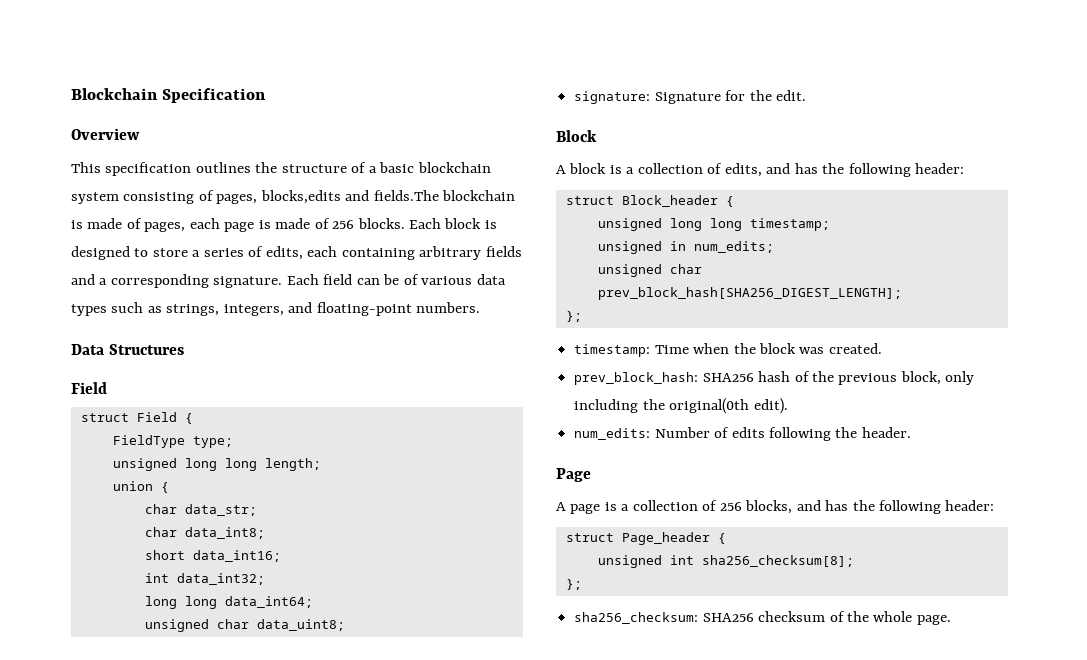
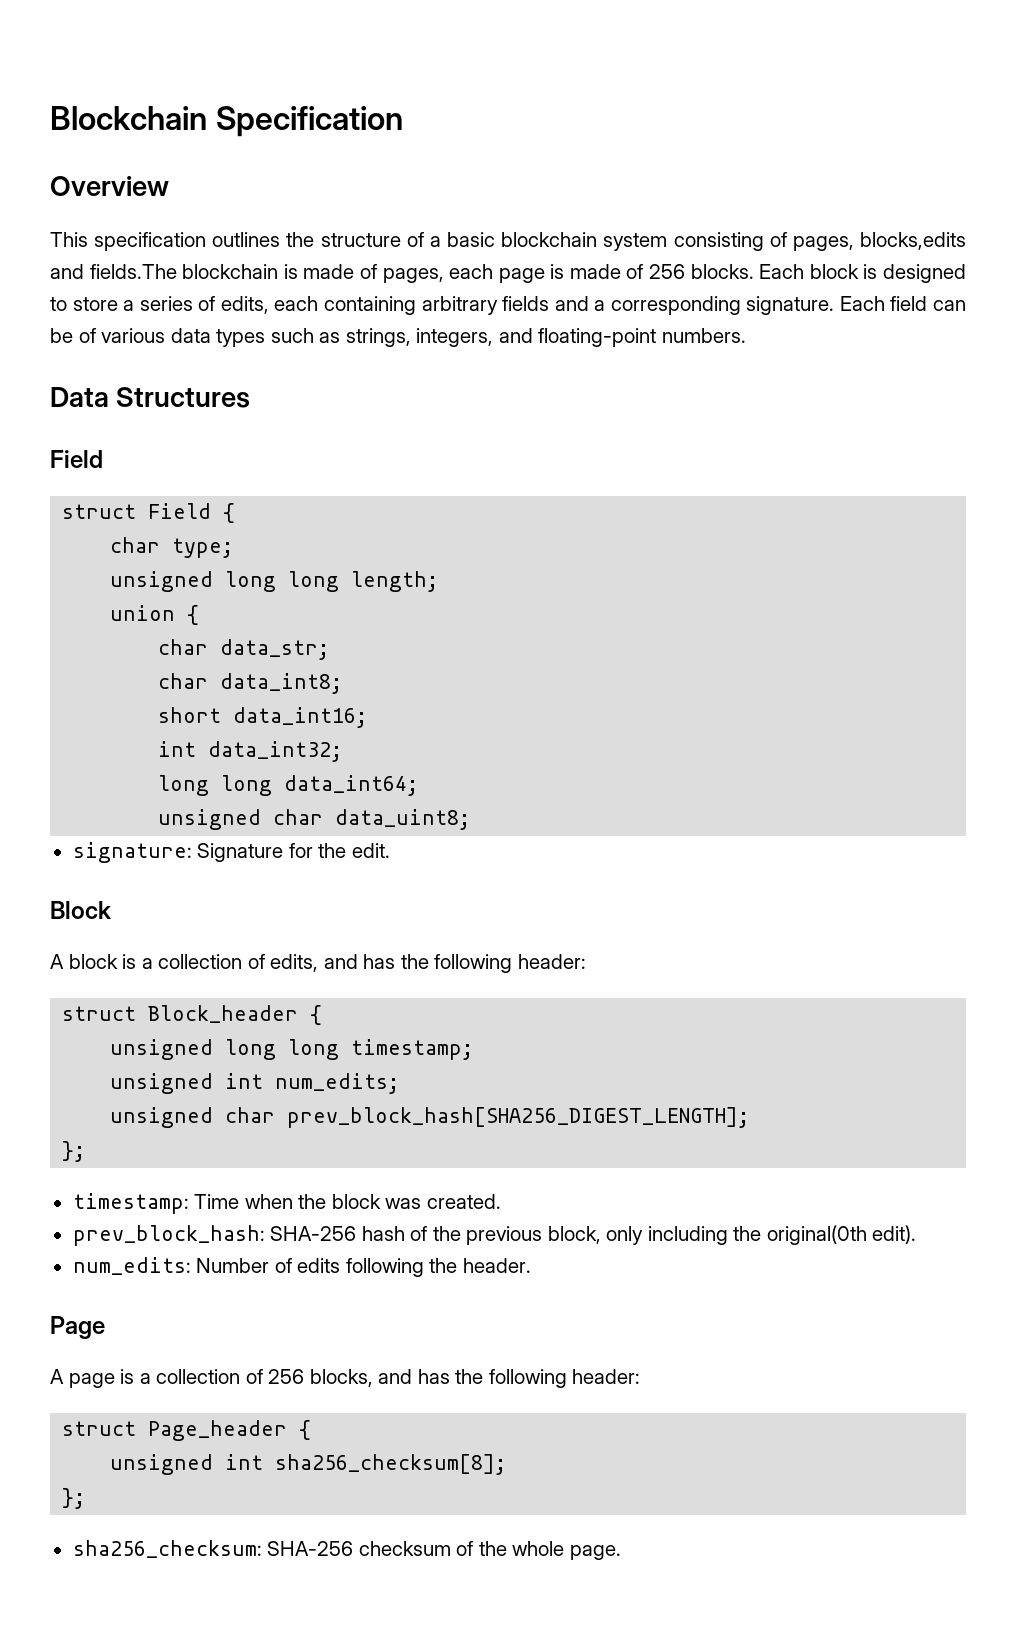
[112,435,185,448] FieldType -> [110,537,161,553] char
[669,241,686,251] in -> [225,1073,264,1089] int
[702,373,754,382] SHA256 -> [270,1226,357,1241] SHA-256
[702,613,754,622] SHA256 -> [267,1541,354,1556] SHA-256

